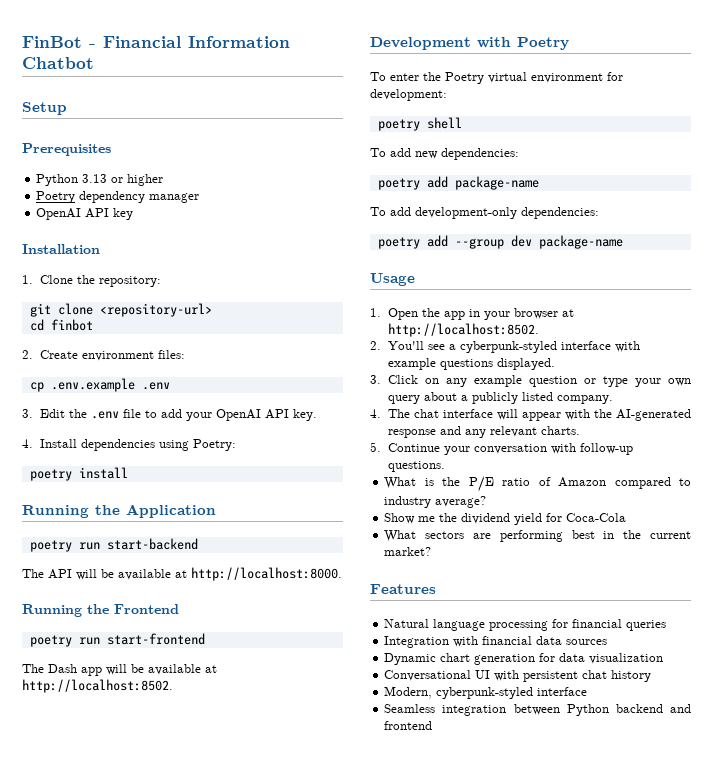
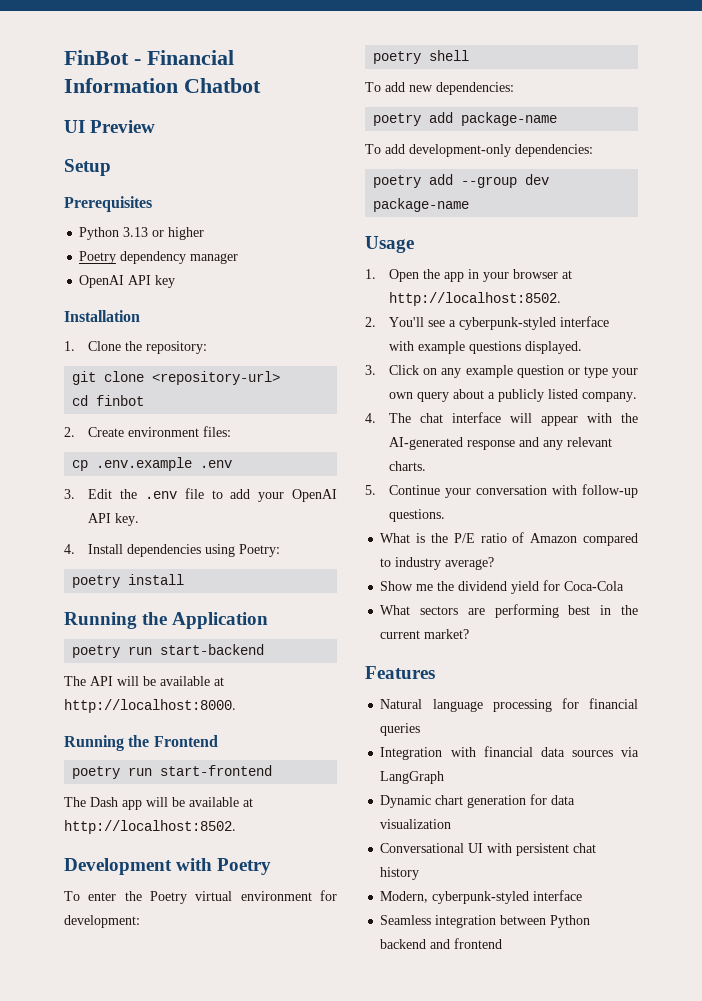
(94, 63) none -> [64,120,156,133] // UI Preview
(608, 642) none -> [621,747,639,757] [380,771,445,784] via LangGraph

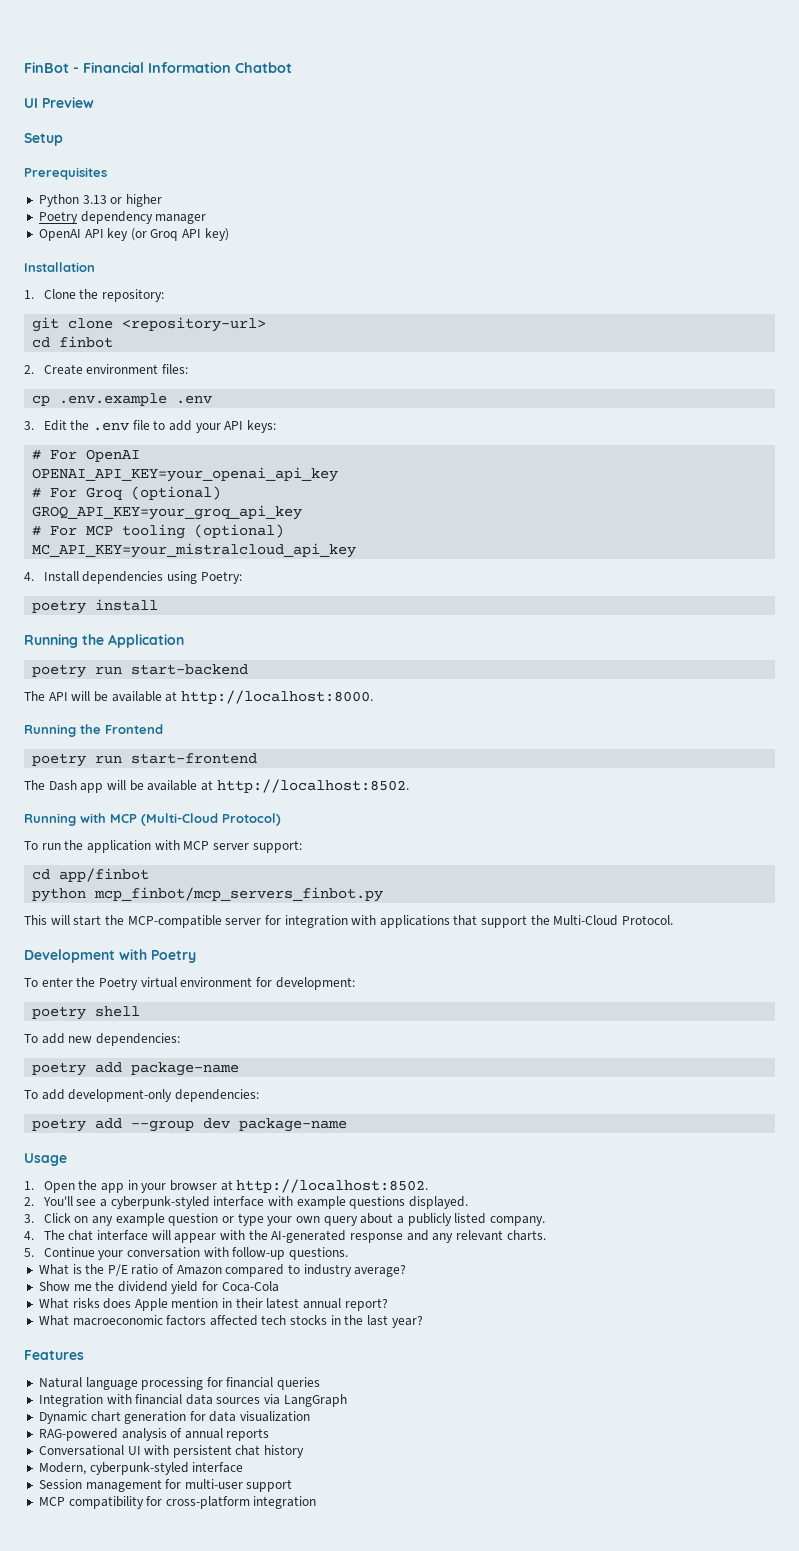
(176, 281) none -> [130,228,229,241] (or Groq API key)
[292,489,338,502] [88,513,140,526] OpenAI API key. -> [224,420,276,433] [32,449,141,462] [32,467,339,482] [32,486,222,500] [32,505,303,520] [32,524,285,539] [32,543,357,558] API keys: // # For OpenAI // OPENAI_API_KEY=your_openai_api_key // # For Groq (optional) // GROQ_API_KEY=your_groq_api_key // # For MCP tooling (optional) // MC_API_KEY=your_mistralcloud_api_key
(236, 827) none -> [24,813,281,826] [24,840,302,853] [32,868,150,882] [32,887,384,902] [24,915,674,928] // Running with MCP (Multi-Cloud Protocol) // To run the application with MCP server support: // cd app/finbot // python mcp_finbot/mcp_servers_finbot.py // This will start the MCP-compatible server for integration with applications that support the Multi-Cloud Protocol.
[420,604,638,618] [380,629,470,639] sectors are performing best in the current market? -> [72,1298,388,1311] [38,1315,423,1328] risks does Apple mention in their latest annual report? // What macroeconomic factors affected tech stocks in the last year?
(452, 824) none -> [38,1428,270,1441] // RAG-powered analysis of annual reports
[380,915,591,928] [380,938,503,949] Seamless integration between Python backend and frontend -> [38,1479,293,1492] [38,1496,317,1509] Session management for multi-user support // MCP compatibility for cross-platform integration

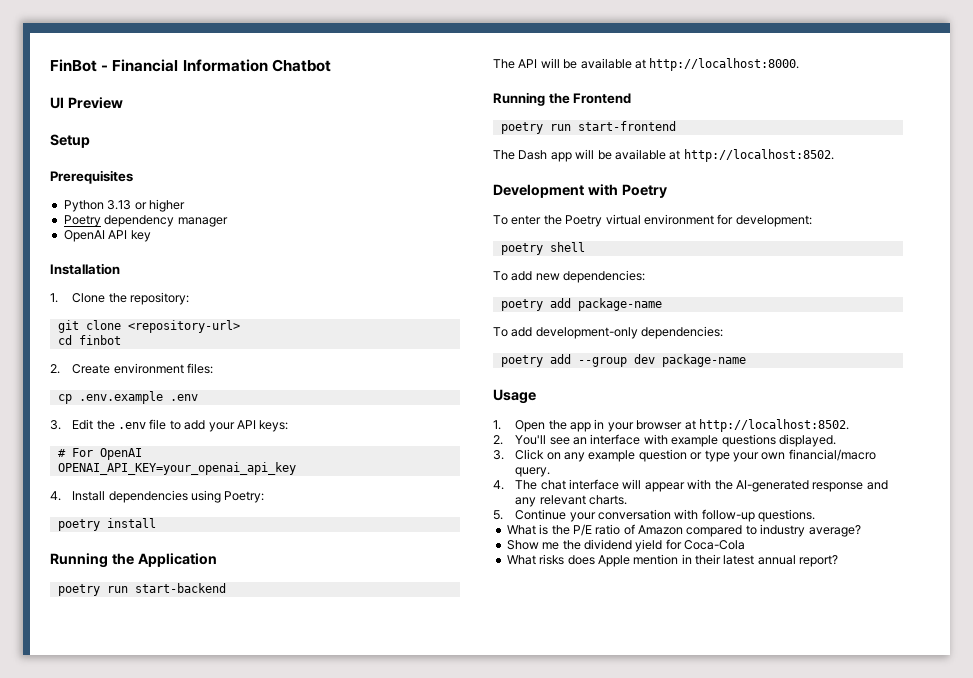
[130,228,229,241] (or Groq API key) -> (151, 236) none
[32,486,222,500] [32,505,303,520] [32,524,285,539] [32,543,357,558] // # For Groq (optional) // GROQ_API_KEY=your_groq_api_key // # For MCP tooling (optional) // MC_API_KEY=your_mistralcloud_api_key -> (296, 468) none
[24,813,281,826] [24,840,302,853] [32,868,150,882] [32,887,384,902] [24,915,674,928] // Running with MCP (Multi-Cloud Protocol) // To run the application with MCP server support: // cd app/finbot // python mcp_finbot/mcp_servers_finbot.py // This will start the MCP-compatible server for integration with applications that support the Multi-Cloud Protocol. -> (834, 155) none
[100,1196,210,1209] a cyberpunk-styled -> [573,437,588,445] an
[323,1213,545,1226] query about a publicly listed company. -> [788,449,876,461] [515,467,551,477] financial/macro query.
[38,1315,423,1328] [24,1350,84,1360] [38,1377,321,1390] [38,1394,347,1407] [38,1411,311,1424] [38,1428,270,1441] [38,1445,305,1458] [38,1462,244,1475] [38,1479,293,1492] [38,1496,317,1509] // What macroeconomic factors affected tech stocks in the last year? // Features // Natural language processing for financial queries // Integration with financial data sources via LangGraph // Dynamic chart generation for data visualization // RAG-powered analysis of annual reports // Conversational UI with persistent chat history // Modern, cyberpunk-styled interface // Session management for multi-user support // MCP compatibility for cross-platform integration -> (839, 561) none

